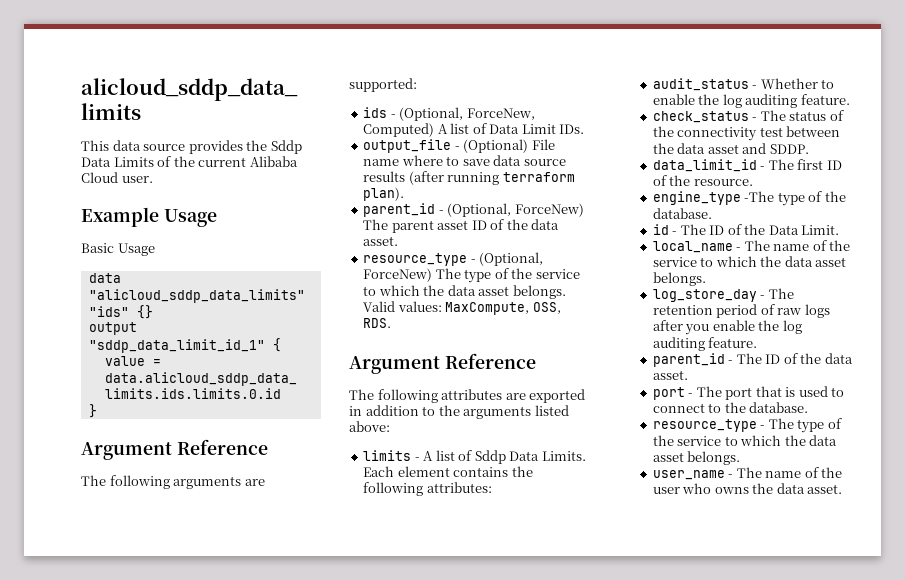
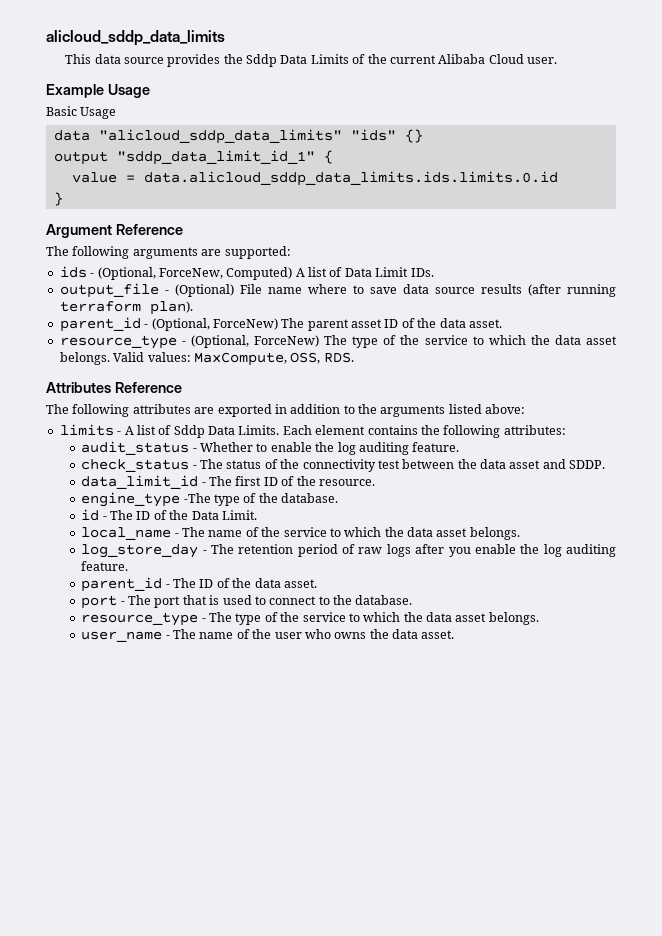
[349,356,440,374] Argument -> [46,382,111,393] Attributes

